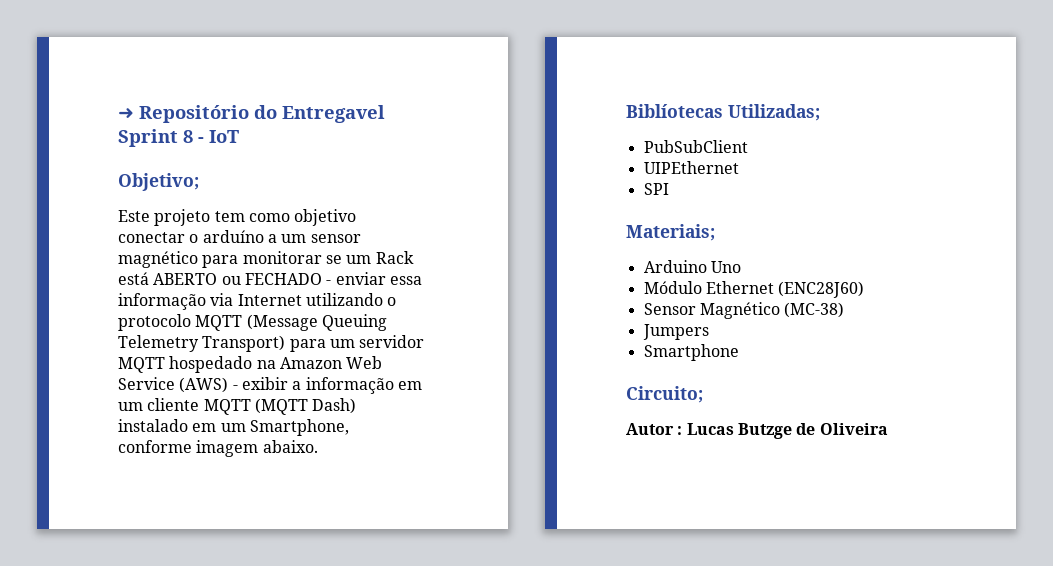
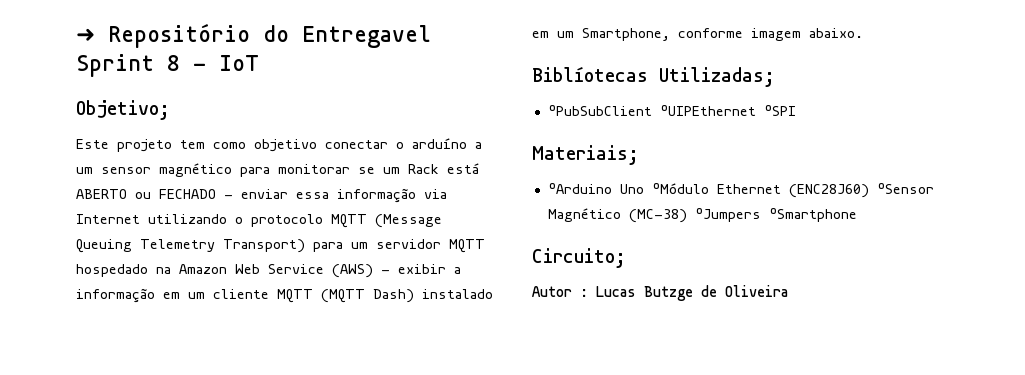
[643,140,748,153] [643,161,739,174] [643,183,669,195] PubSubClient // UIPEthernet // SPI -> [547,105,796,116] ºPubSubClient ºUIPEthernet ºSPI
[643,260,707,273] Arduino -> [547,183,612,194] ºArduino
[643,281,702,294] // Módulo -> [651,183,709,194] ºMódulo
[643,303,696,315] // Sensor -> [876,183,934,194] ºSensor
[642,324,709,340] [643,344,739,361] // Jumpers // Smartphone -> [694,208,857,222] ºJumpers ºSmartphone

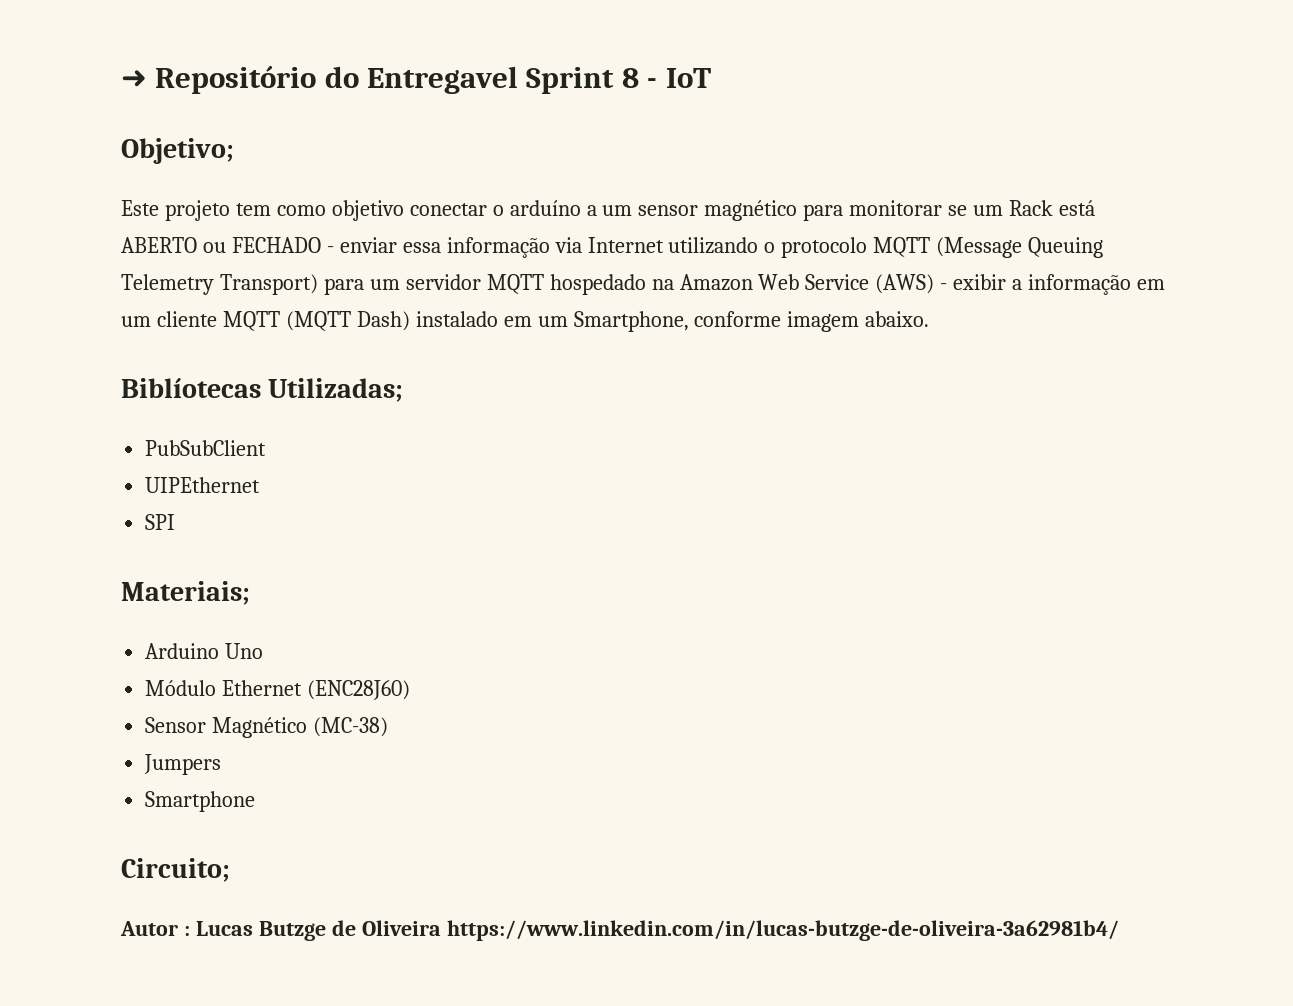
[547,105,796,116] ºPubSubClient ºUIPEthernet ºSPI -> [145,440,267,456] [145,477,261,493] [145,514,176,530] PubSubClient // UIPEthernet // SPI
[547,183,612,194] ºArduino -> [145,643,220,659] Arduino
[651,183,709,194] ºMódulo -> [145,680,217,696] // Módulo
[876,183,934,194] ºSensor -> [145,717,207,733] // Sensor
[694,208,857,222] ºJumpers ºSmartphone -> [144,754,222,775] [145,791,256,812] // Jumpers // Smartphone
(788, 291) none -> [446,920,1119,941] https://www.linkedin.com/in/lucas-butzge-de-oliveira-3a62981b4/

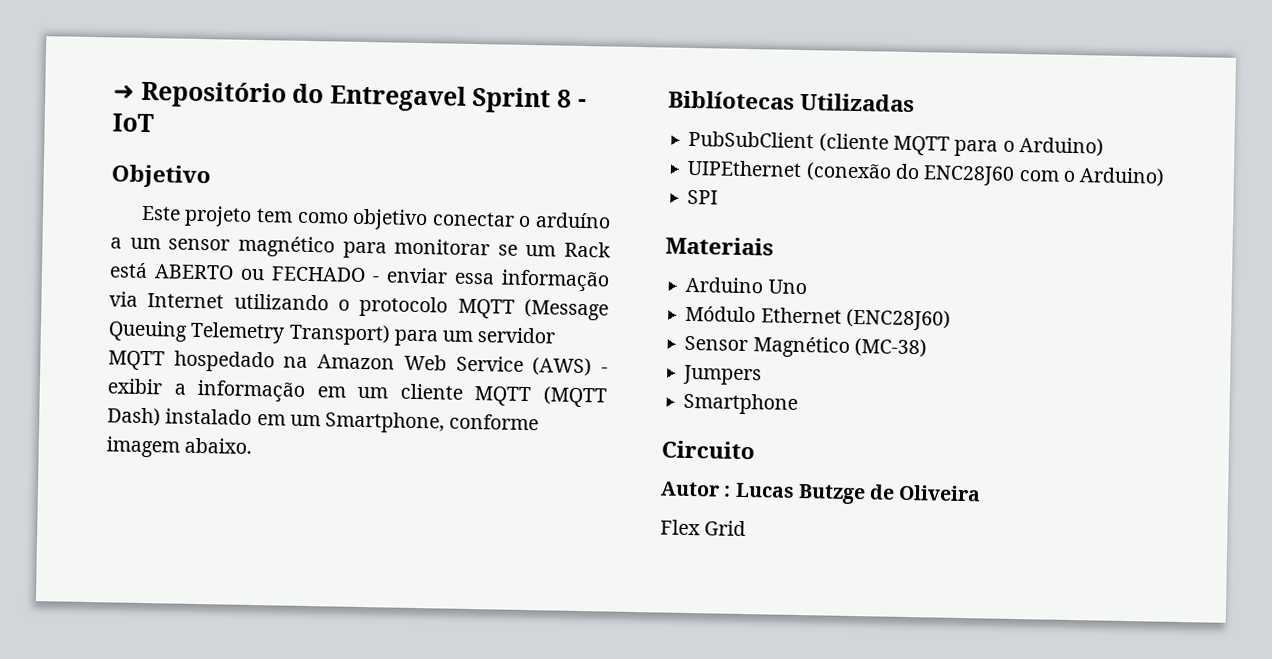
[121,138,234,164] Objetivo; -> [111,164,211,189] Objetivo
[268,378,404,402] Utilizadas; -> [800,92,916,113] Utilizadas
[145,477,261,493] // UIPEthernet -> [818,133,1104,157] [687,159,1166,187] (cliente MQTT para o Arduino) // UIPEthernet (conexão do ENC28J60 com o Arduino)
[121,581,250,605] Materiais; -> [665,236,774,256] Materiais
[121,858,230,882] Circuito; -> [661,440,755,460] Circuito
[446,920,1119,941] https://www.linkedin.com/in/lucas-butzge-de-oliveira-3a62981b4/ -> [660,519,747,537] // Flex Grid

